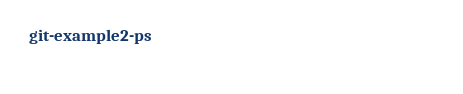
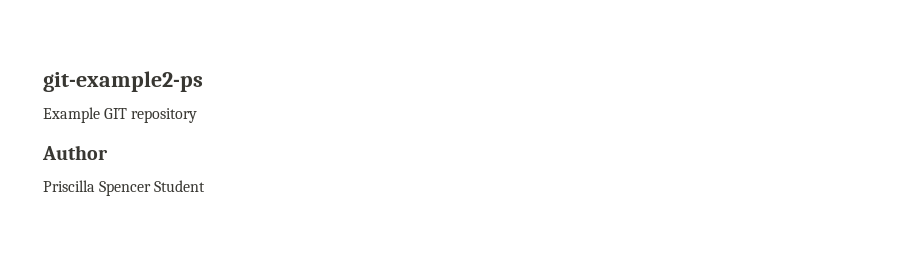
(152, 36) none -> [43,107,198,123] [42,145,108,160] [43,180,206,196] // Example GIT repository // Author // Priscilla Spencer Student

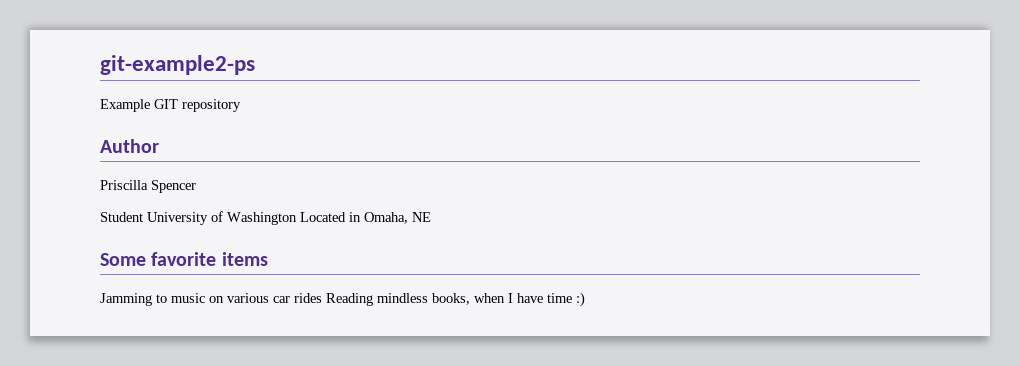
[154,180,206,192] Student -> [100,211,431,225] [100,252,268,266] [100,292,585,307] // Student University of Washington Located in Omaha, NE // Some favorite items // Jamming to music on various car rides Reading mindless books, when I have time :)

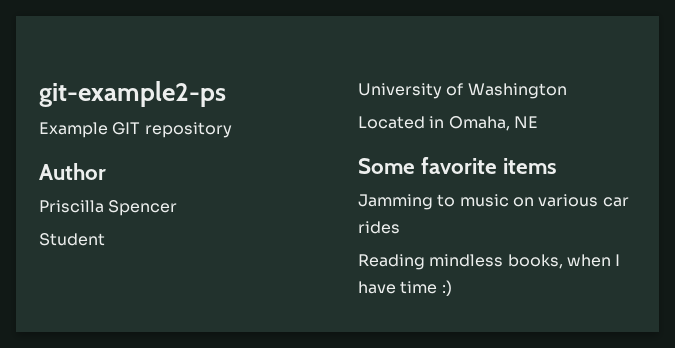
(143, 217) none -> (105, 239) //
(297, 218) none -> (567, 91) //
(322, 298) none -> (400, 227) //

